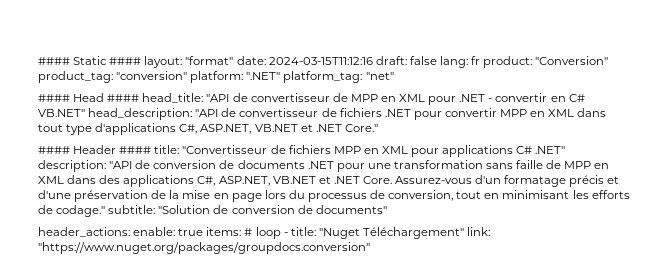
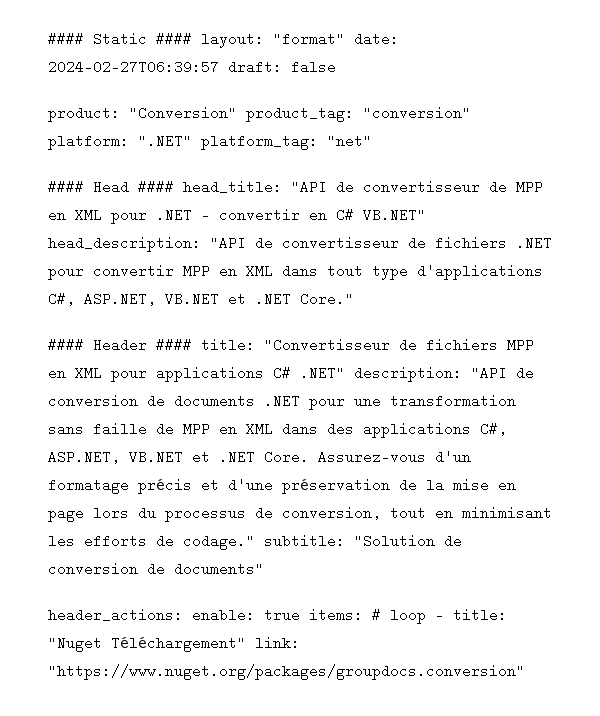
[268,57,373,65] 2024-03-15T11:12:16 -> [48,60,219,74] 2024-02-27T06:39:57
[439,56,481,68] lang: fr -> (336, 67) //

